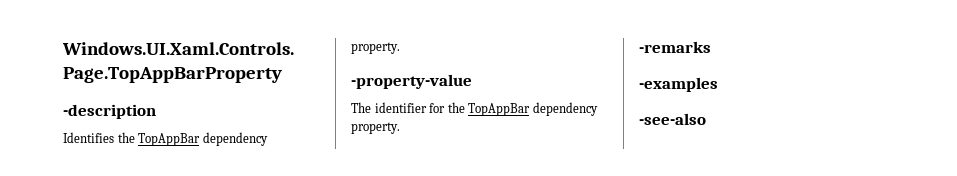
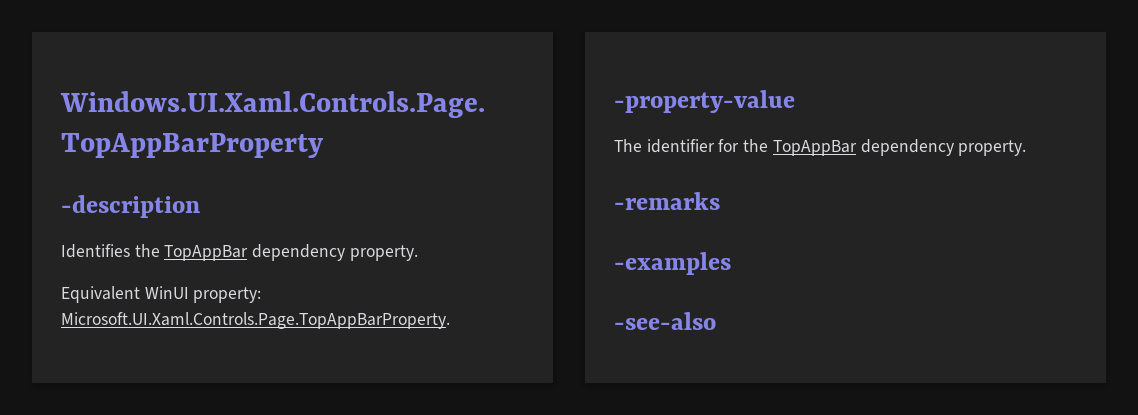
(400, 48) none -> [61,286,262,303] [61,312,450,329] // Equivalent WinUI property: Microsoft.UI.Xaml.Controls.Page.TopAppBarProperty.

